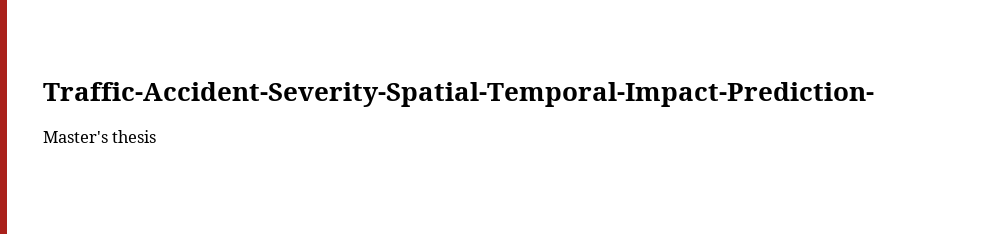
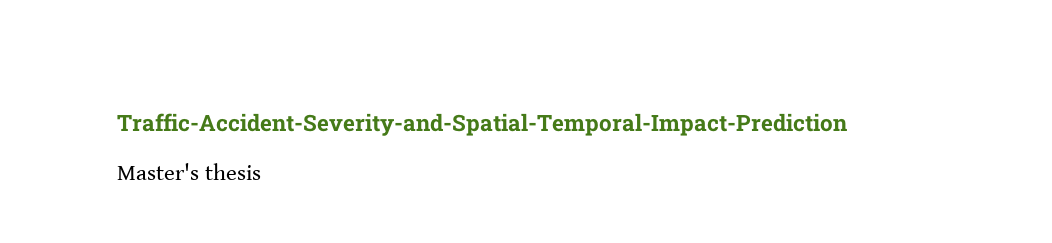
[43,82,874,107] Traffic-Accident-Severity-Spatial-Temporal-Impact-Prediction- -> [117,113,847,136] Traffic-Accident-Severity-and-Spatial-Temporal-Impact-Prediction

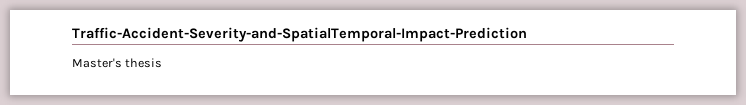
[117,113,847,136] Traffic-Accident-Severity-and-Spatial-Temporal-Impact-Prediction -> [72,27,527,42] Traffic-Accident-Severity-and-SpatialTemporal-Impact-Prediction

